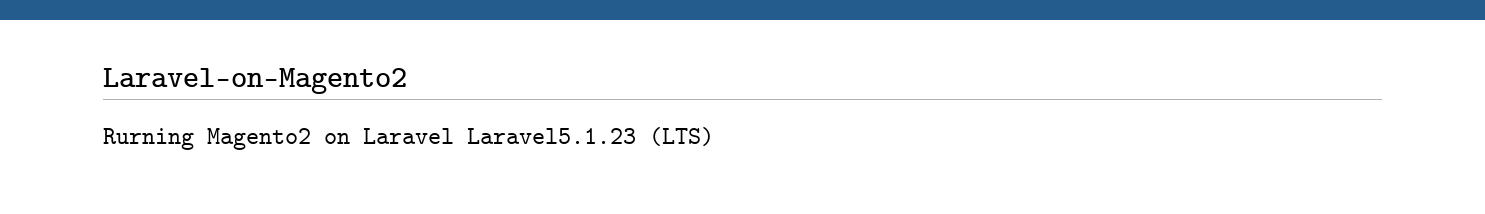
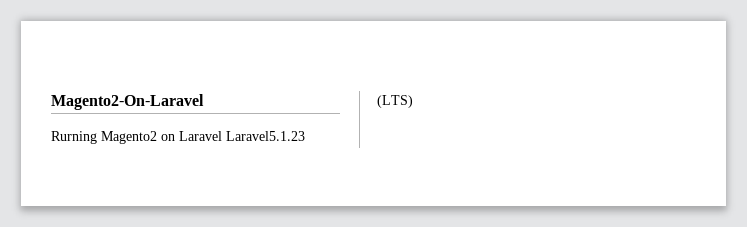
[103,68,407,94] Laravel-on-Magento2 -> [51,94,204,110] Magento2-On-Laravel

